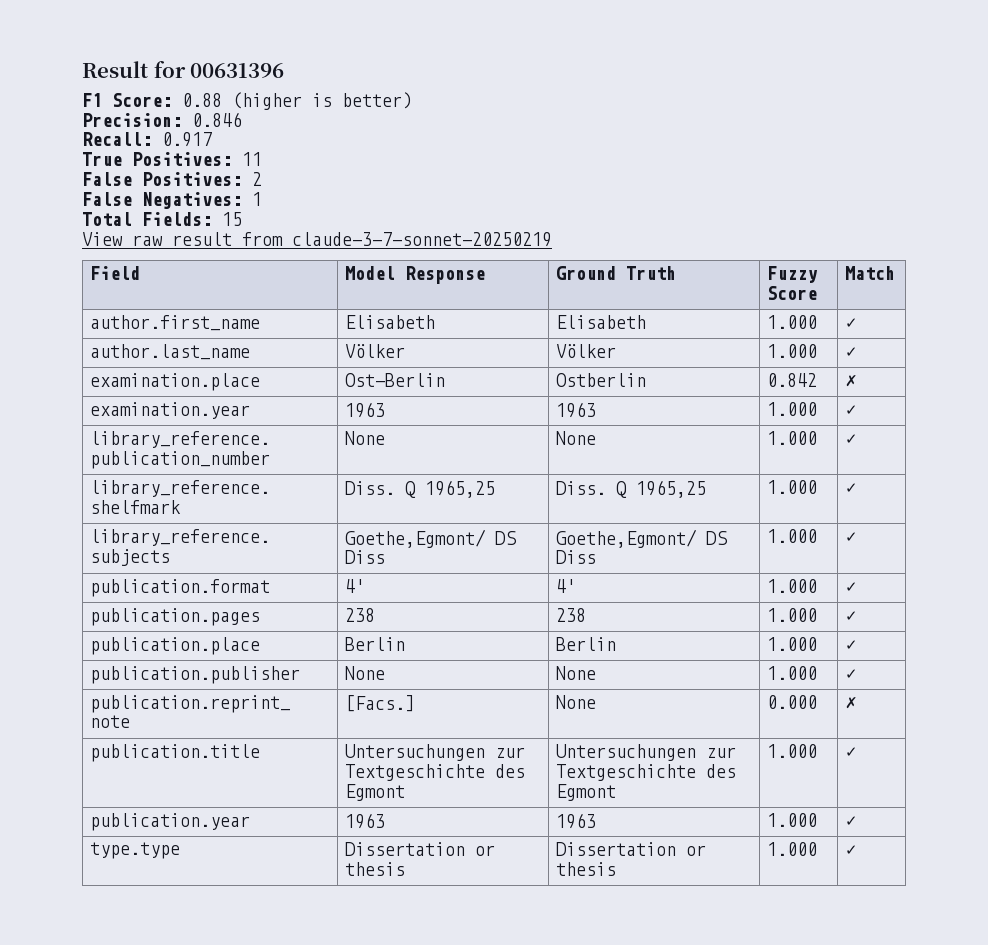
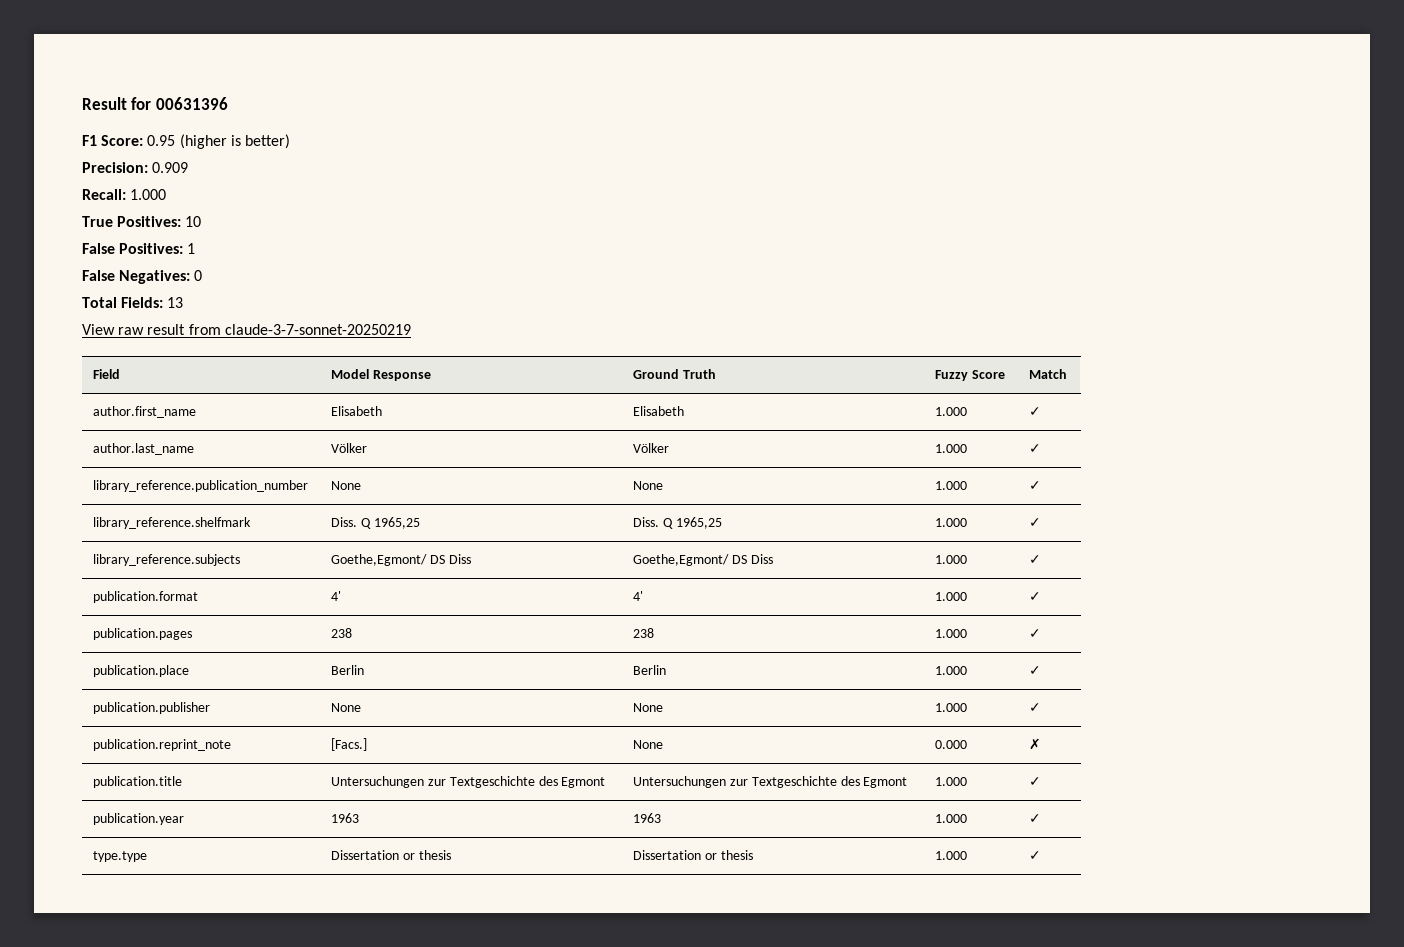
[182,93,222,107] 0.88 -> [147,135,176,146] 0.95
[192,112,242,127] 0.846 -> [152,162,189,173] 0.909
[162,132,212,147] 0.917 -> [130,189,167,200] 1.000
[242,152,262,166] 11 -> [185,216,202,227] 10
[252,172,262,186] 2 -> [187,243,196,254] 1
[252,192,262,206] 1 -> [194,270,203,281] 0
[222,212,242,226] 15 -> [167,297,184,308] 13
[90,373,261,391] [345,373,446,387] [556,373,647,387] [767,373,818,387] [845,375,859,387] [90,402,251,419] [345,402,386,418] [556,402,597,418] [767,402,818,416] [845,405,859,415] // examination.place | Ost-Berlin | Ostberlin | 0.842 | ✗ // examination.year | 1963 | 1963 | 1.000 | ✓ -> (1042, 448) none

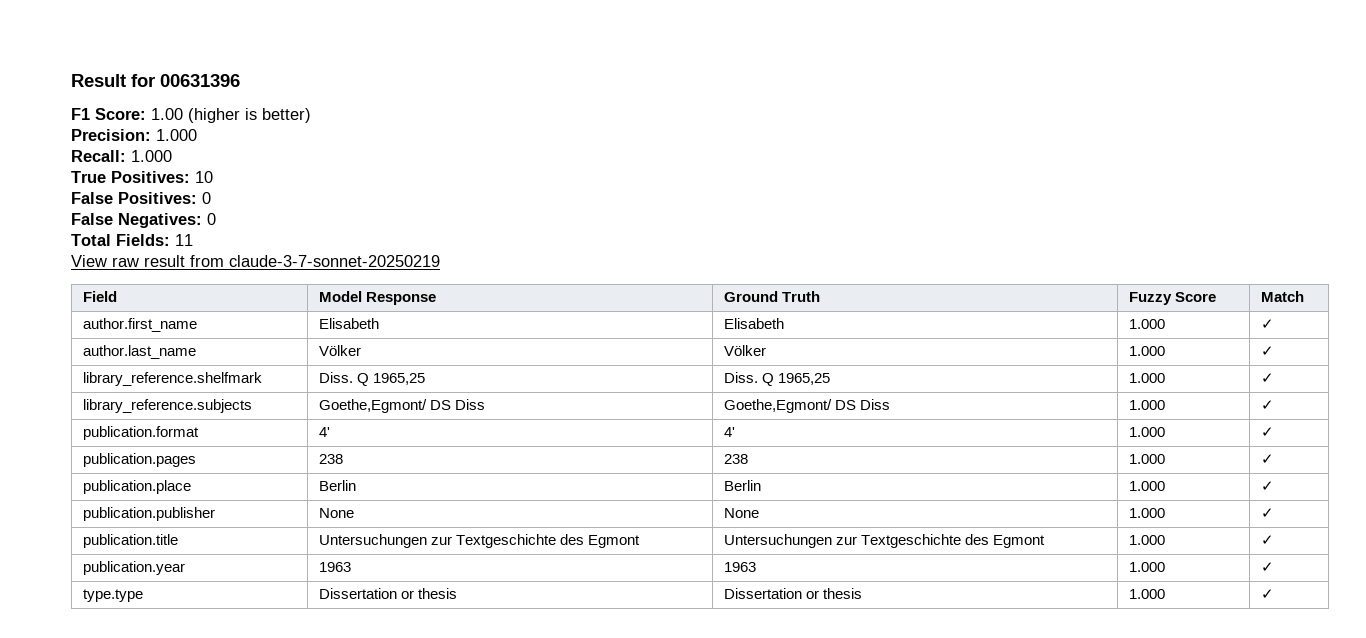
[147,135,176,146] 0.95 -> [151,108,183,120] 1.00
[152,162,189,173] 0.909 -> [156,129,197,141] 1.000
[187,243,196,254] 1 -> [202,192,211,204] 0
[167,297,184,308] 13 -> [175,234,193,246] 11
[93,480,309,492] [331,481,362,490] [633,481,664,490] [935,481,968,490] [1029,481,1042,490] // library_reference.publication_number | None | None | 1.000 | ✓ -> (1275, 351) none
[93,739,232,751] [331,738,368,751] [633,740,664,749] [935,740,968,749] [1029,738,1042,750] // publication.reprint_note | [Facs.] | None | 0.000 | ✗ -> (1275, 513) none

